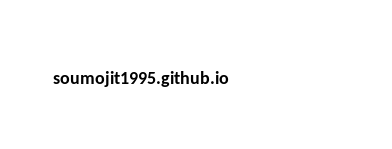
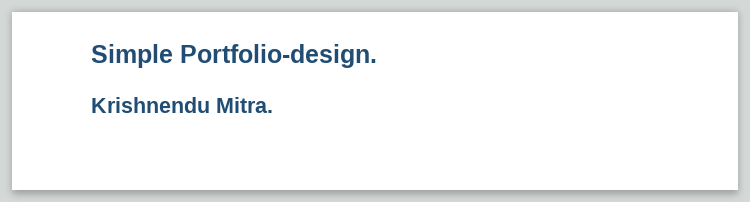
[53,71,229,87] soumojit1995.github.io -> [91,44,377,68] [91,97,273,113] Simple Portfolio-design. // Krishnendu Mitra.

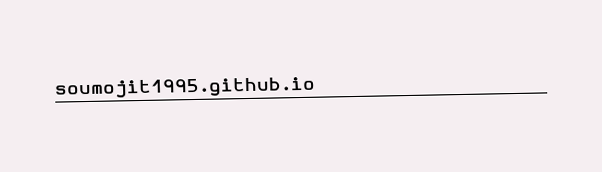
[91,44,377,68] [91,97,273,113] Simple Portfolio-design. // Krishnendu Mitra. -> [54,76,316,100] soumojit1995.github.io

